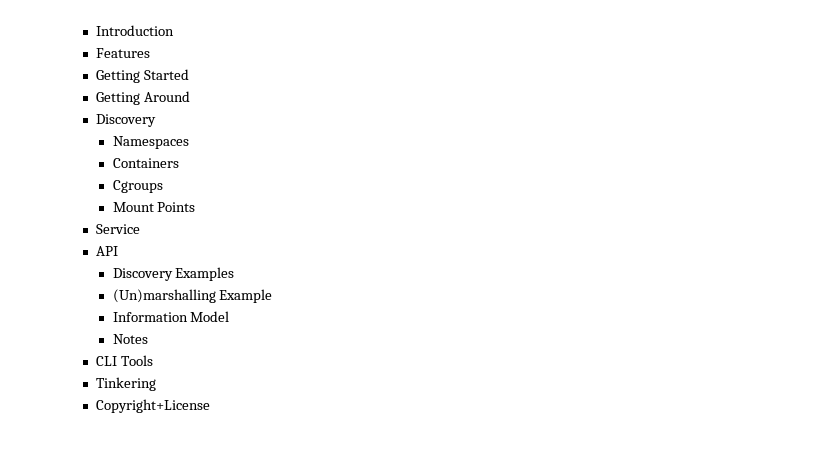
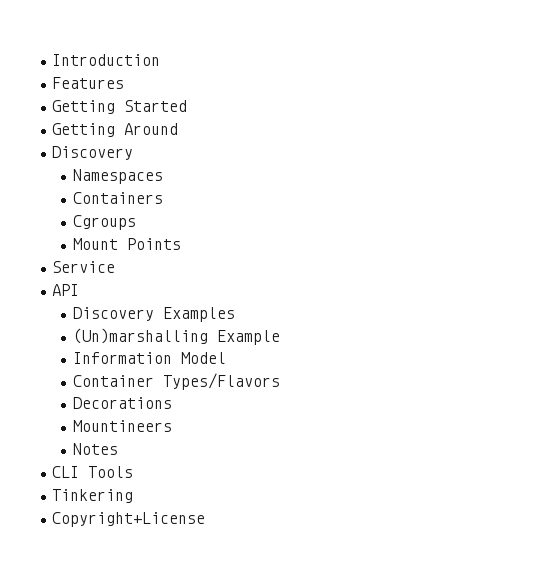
(230, 316) none -> [72,373,280,390] [72,397,172,409] [72,420,172,432] // Container Types/Flavors // Decorations // Mountineers

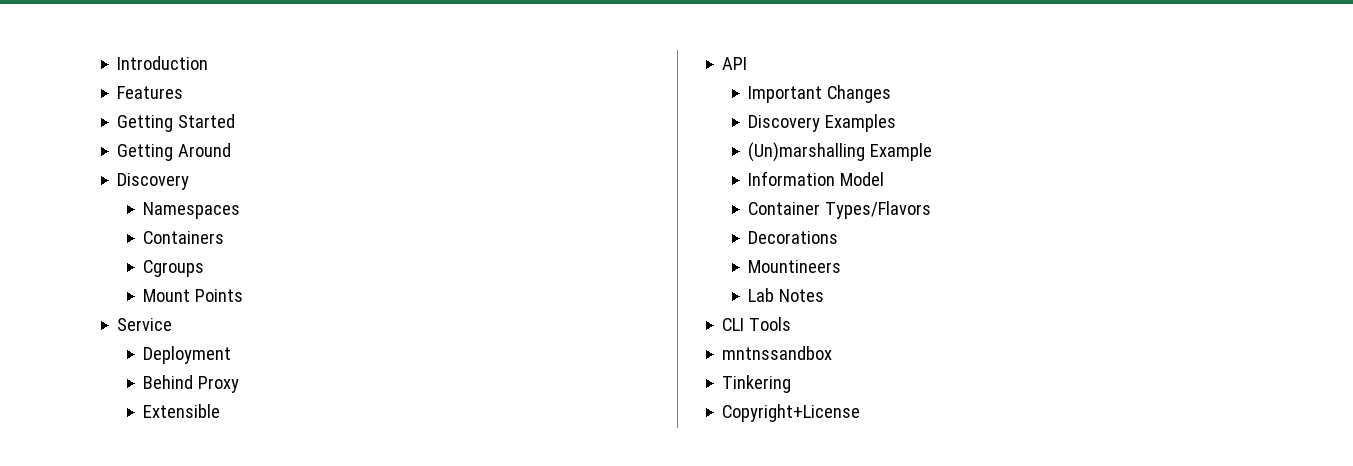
(116, 267) none -> [143,346,232,364] [143,375,240,393] [143,404,221,418] // Deployment // Behind Proxy // Extensible
(80, 290) none -> [748,85,892,103] // Important Changes
(172, 426) none -> [748,288,775,302] Lab
(134, 472) none -> [722,346,833,360] // mntnssandbox

